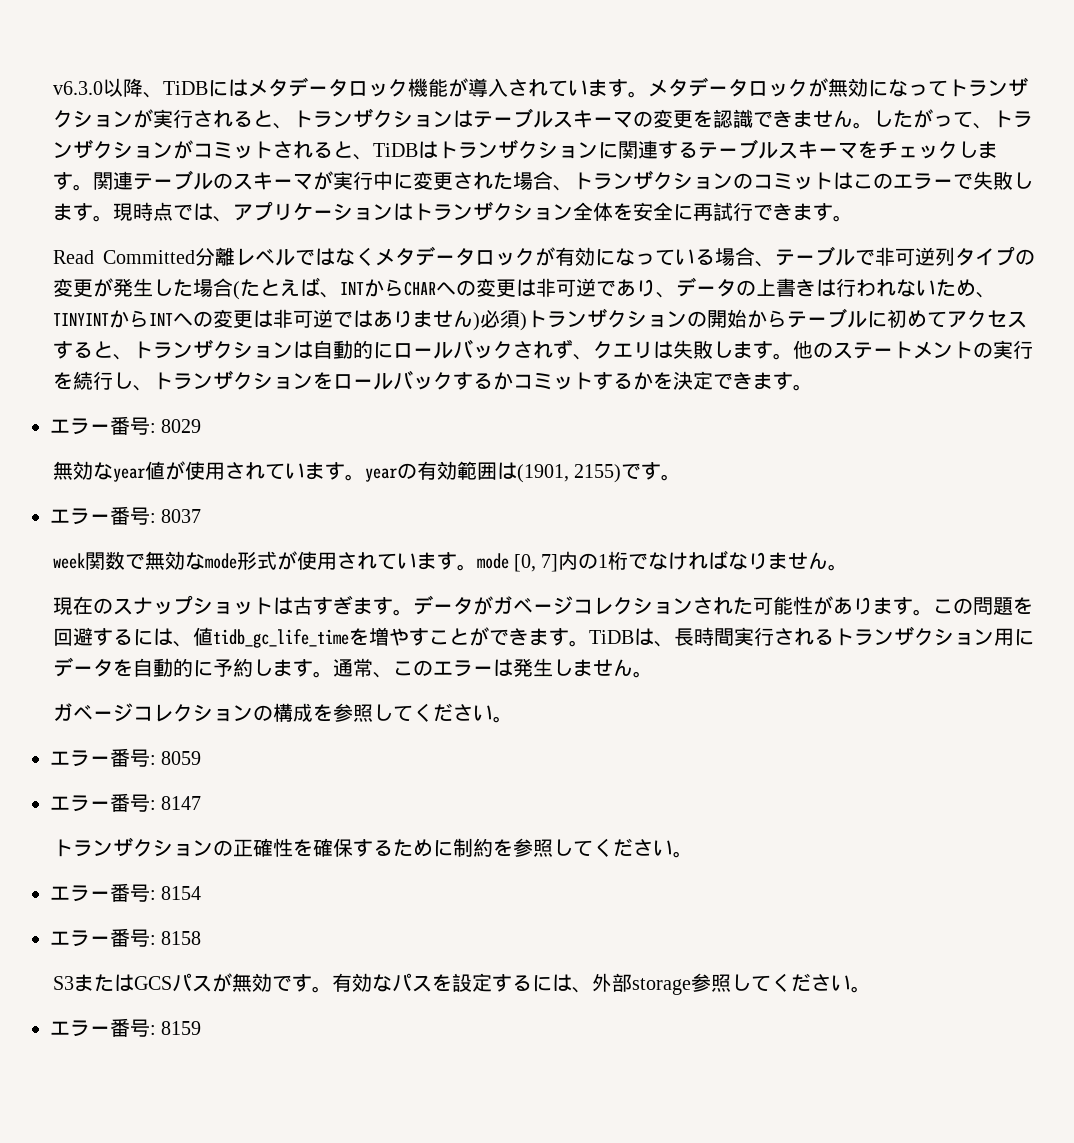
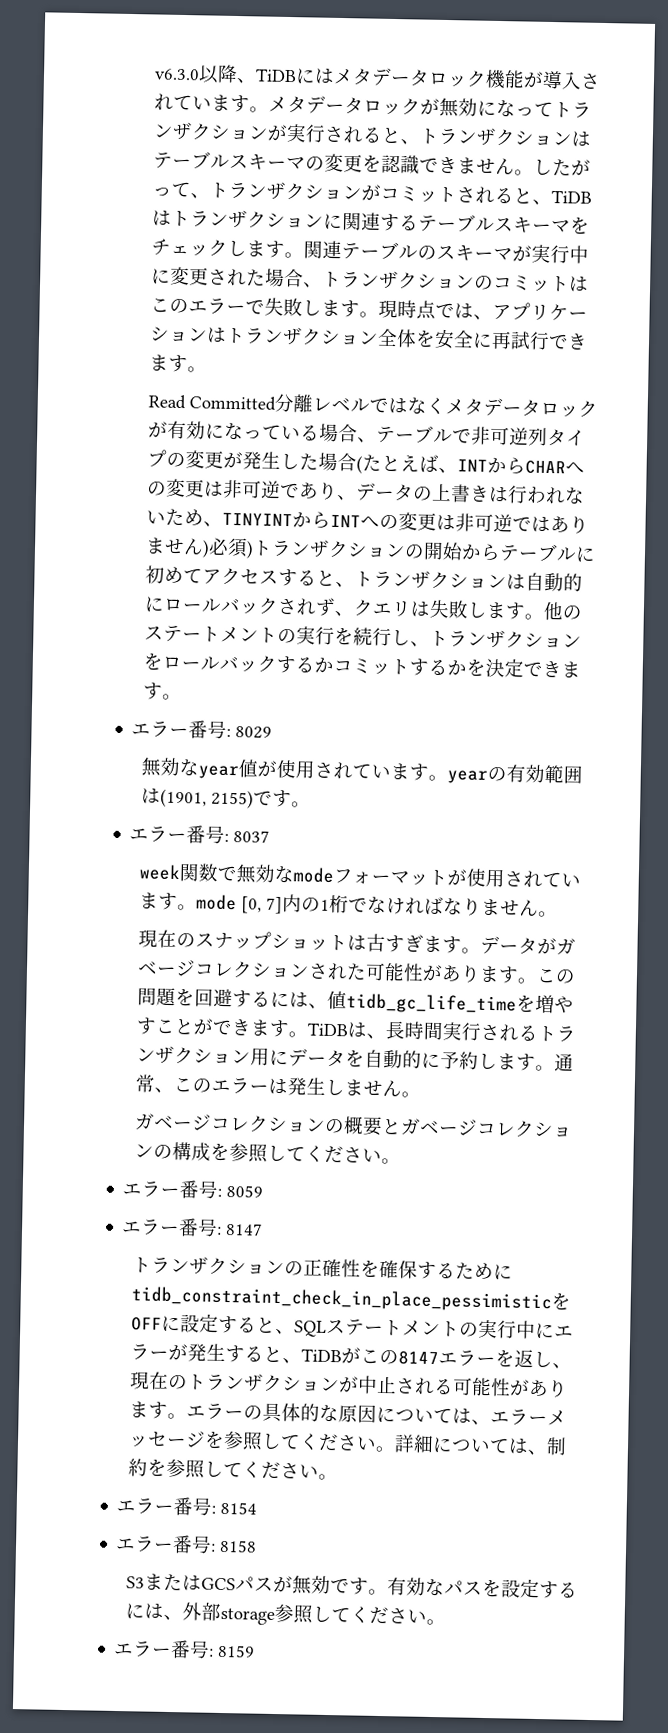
[236,551,277,570] 形式 -> [332,868,448,886] フォーマット
(273, 713) none -> [342,1116,573,1138] [133,1144,173,1159] 概要とガベージコレクションの
(453, 848) none -> [130,1286,571,1313] [130,1313,574,1339] [129,1343,572,1369] [129,1371,568,1398] [128,1401,567,1426] [127,1430,547,1456] tidb_constraint_check_in_place_pessimisticをOFFに設定すると、SQLステートメントの実行中にエラーが発生すると、TiDBがこの8147エラーを返し、現在のトランザクションが中止される可能性があります。エラーの具体的な原因については、エラーメッセージを参照してください。詳細については、

